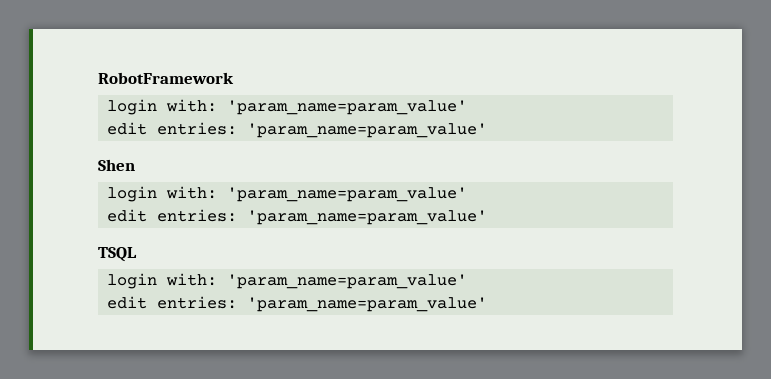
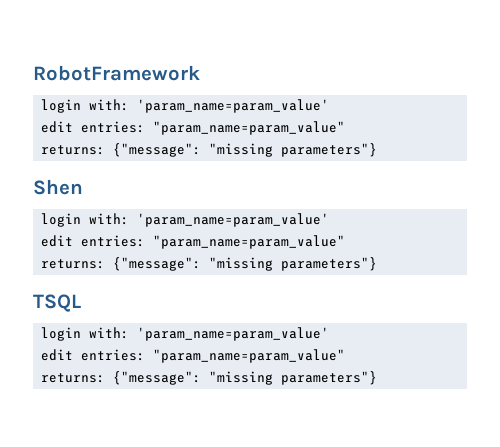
[246,123,487,138] 'param_name=param_value' -> [153,121,346,135] [41,143,378,157] "param_name=param_value" // returns: {"message": "missing parameters"}
[246,210,487,225] 'param_name=param_value' -> [153,235,346,249] [41,257,378,271] "param_name=param_value" // returns: {"message": "missing parameters"}
[246,297,487,312] 'param_name=param_value' -> [153,349,346,363] [41,371,378,385] "param_name=param_value" // returns: {"message": "missing parameters"}

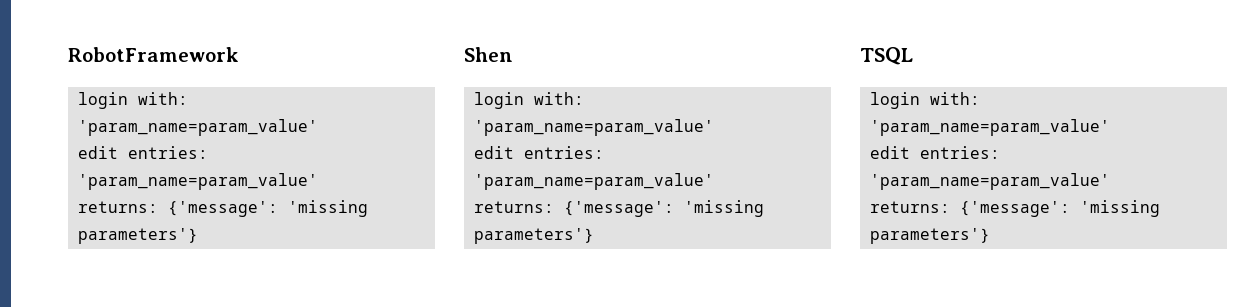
[153,121,346,135] [41,143,378,157] "param_name=param_value" // returns: {"message": "missing parameters"} -> [77,173,318,190] [77,200,368,217] [77,228,198,244] 'param_name=param_value' // returns: {'message': 'missing parameters'}
[153,235,346,249] [41,257,378,271] "param_name=param_value" // returns: {"message": "missing parameters"} -> [473,173,714,190] [473,200,764,217] [473,228,594,244] 'param_name=param_value' // returns: {'message': 'missing parameters'}
[153,349,346,363] [41,371,378,385] "param_name=param_value" // returns: {"message": "missing parameters"} -> [869,173,1110,190] [869,200,1160,217] [869,228,990,244] 'param_name=param_value' // returns: {'message': 'missing parameters'}

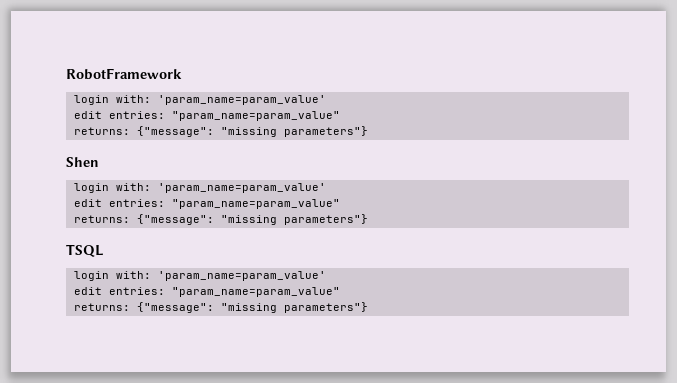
[77,173,318,190] [77,200,368,217] [77,228,198,244] 'param_name=param_value' // returns: {'message': 'missing parameters'} -> [171,111,340,121] [73,126,368,137] "param_name=param_value" // returns: {"message": "missing parameters"}
[473,173,714,190] [473,200,764,217] [473,228,594,244] 'param_name=param_value' // returns: {'message': 'missing parameters'} -> [171,199,340,209] [73,214,368,225] "param_name=param_value" // returns: {"message": "missing parameters"}
[869,173,1110,190] [869,200,1160,217] [869,228,990,244] 'param_name=param_value' // returns: {'message': 'missing parameters'} -> [171,287,340,297] [73,302,368,313] "param_name=param_value" // returns: {"message": "missing parameters"}

